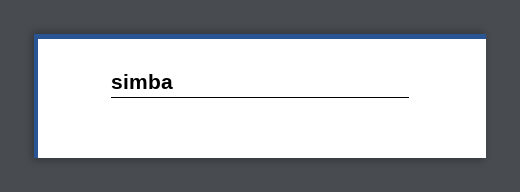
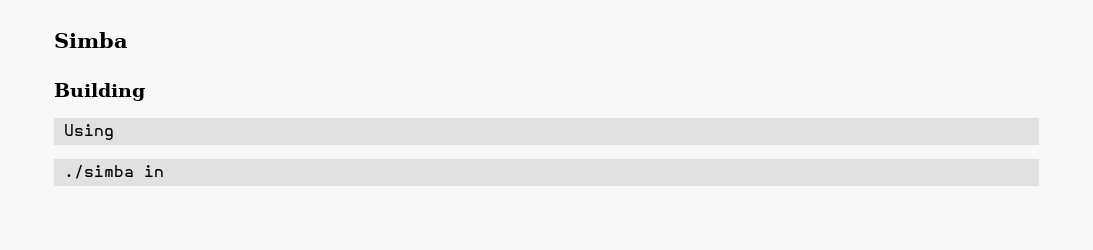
[111,74,173,89] simba -> [54,32,128,48] [54,83,145,101] [63,124,114,140] [63,165,164,179] Simba // Building // Using // ./simba in

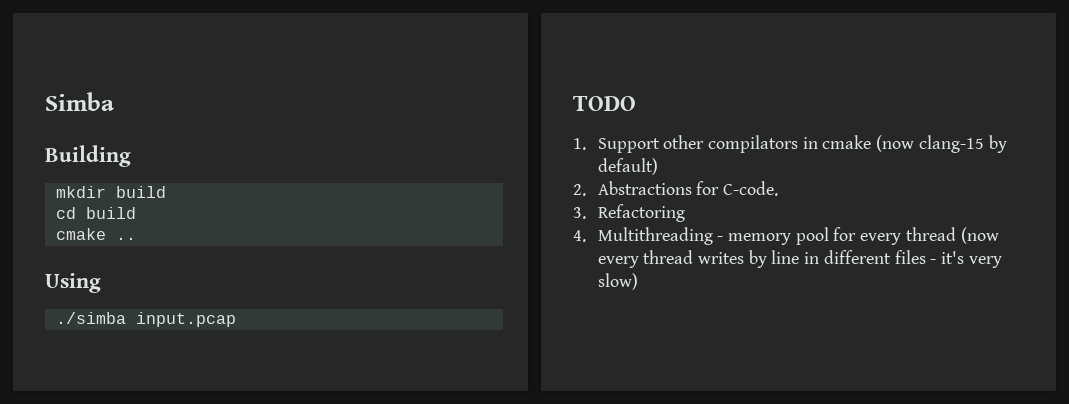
[63,124,114,140] [63,165,164,179] Using // ./simba in -> [55,186,166,198] [55,207,136,219] [55,228,136,240] [45,273,101,293] [55,312,236,327] [573,96,636,111] [573,135,1007,153] [597,158,658,175] [573,181,779,196] [573,204,685,222] [573,227,999,245] [597,250,1002,268] [597,273,638,290] mkdir build // cd build // cmake .. // Using // ./simba input.pcap // TODO // 1. Support other compilators in cmake (now clang-15 by default) // 2. Abstractions for C-code. // 3. Refactoring // 4. Multithreading - memory pool for every thread (now every thread writes by line in different files - it's very slow)

